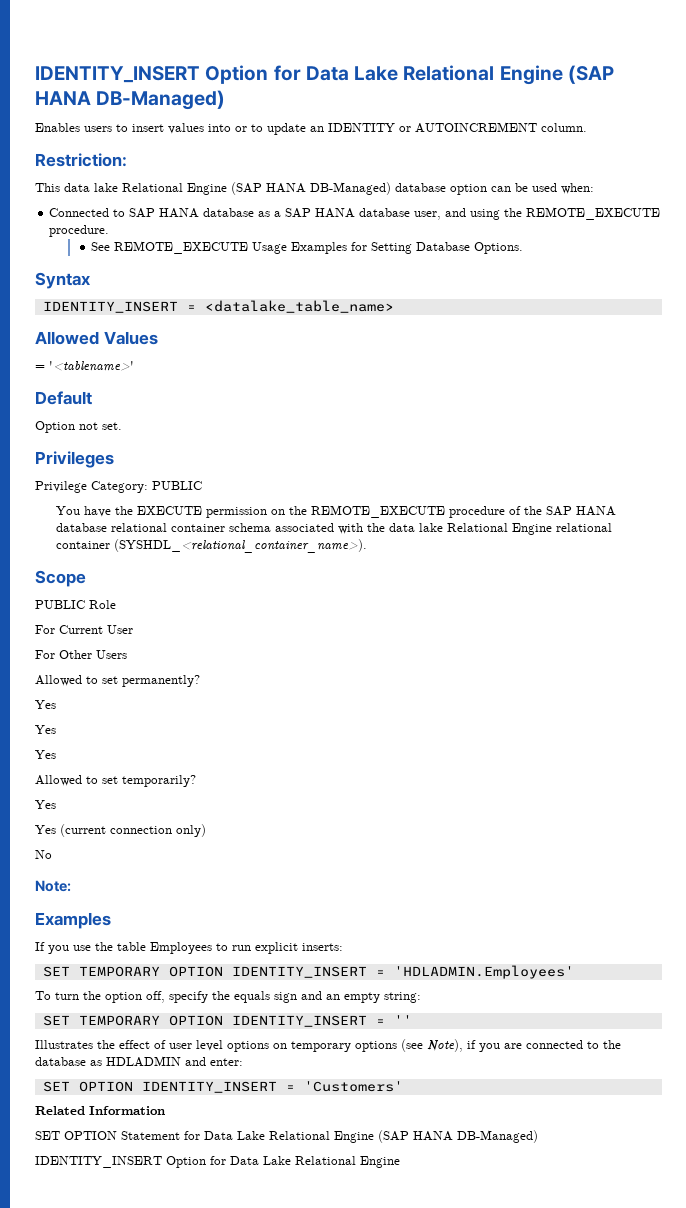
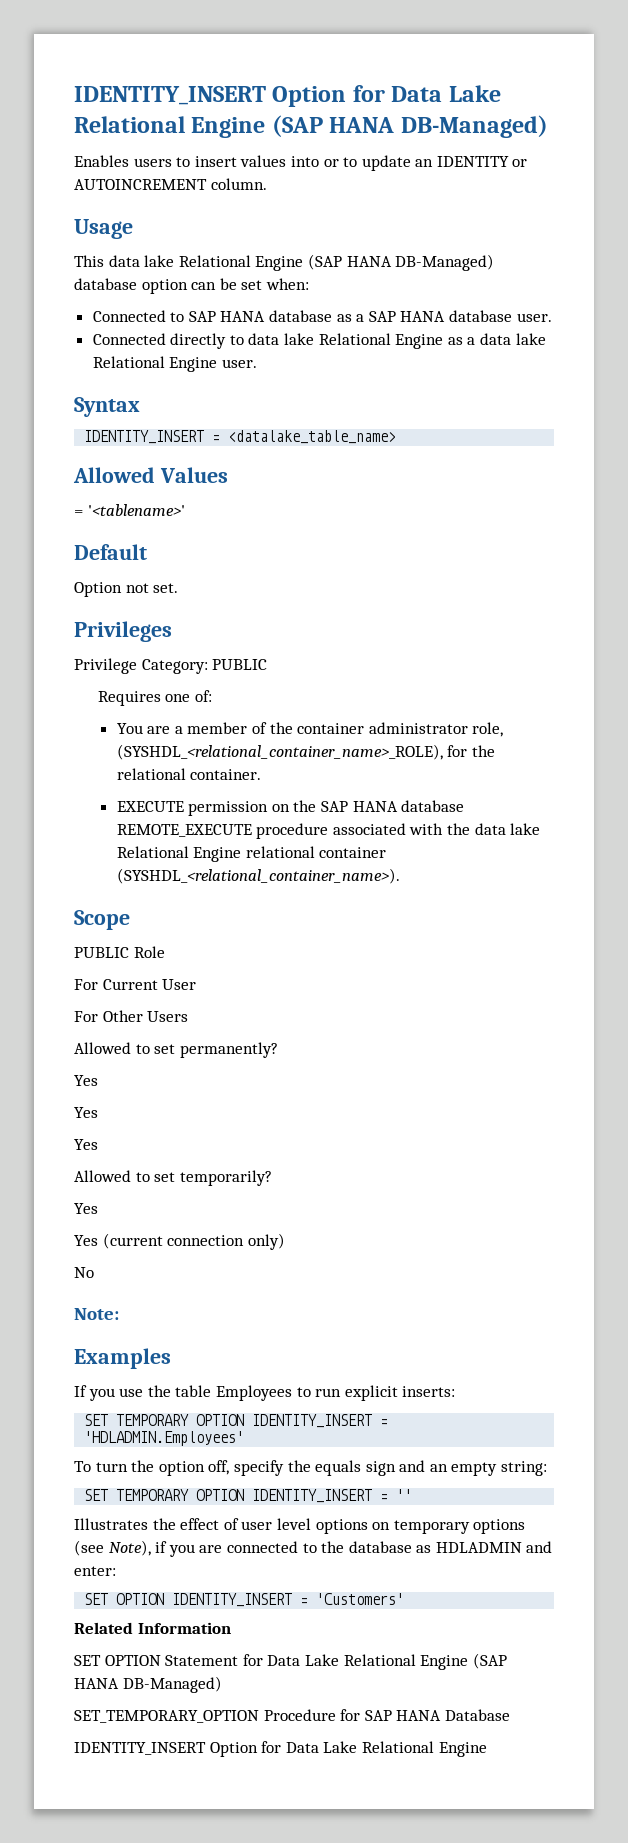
[35,153,127,167] Restriction: -> [74,219,133,239] Usage
[532,183,557,192] used -> [241,280,263,290] set
[414,207,661,220] [49,225,110,237] [91,241,524,254] user, and using the REMOTE_EXECUTE procedure. // See REMOTE_EXECUTE Usage Examples for Setting Database Options. -> [516,313,552,322] [92,333,546,349] [92,356,257,372] user. // Connected directly to data lake Relational Engine as a data lake Relational Engine user.
[56,505,617,518] [56,523,272,532] You have the EXECUTE permission on the REMOTE_EXECUTE procedure of the SAP HANA database relational container schema -> [97,690,213,706] [116,722,504,737] [116,744,495,760] [116,768,262,780] [116,800,465,816] [116,823,329,839] Requires one of: // You are a member of the container administrator role, (SYSHDL_<relational_container_name>_ROLE), for the relational container. // EXECUTE permission on the SAP HANA database REMOTE_EXECUTE procedure
(538, 1136) none -> [74,1709,510,1723] // SET_TEMPORARY_OPTION Procedure for SAP HANA Database

